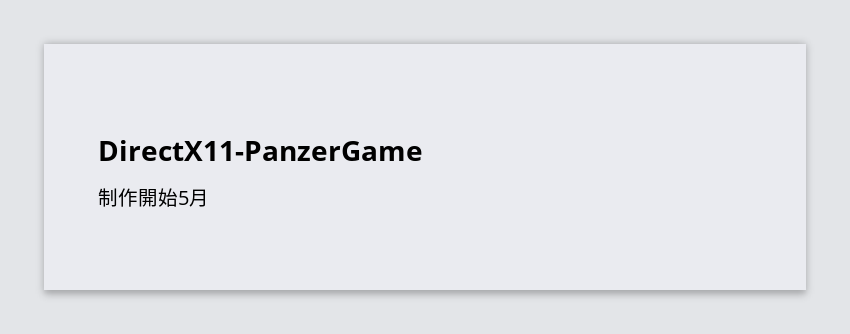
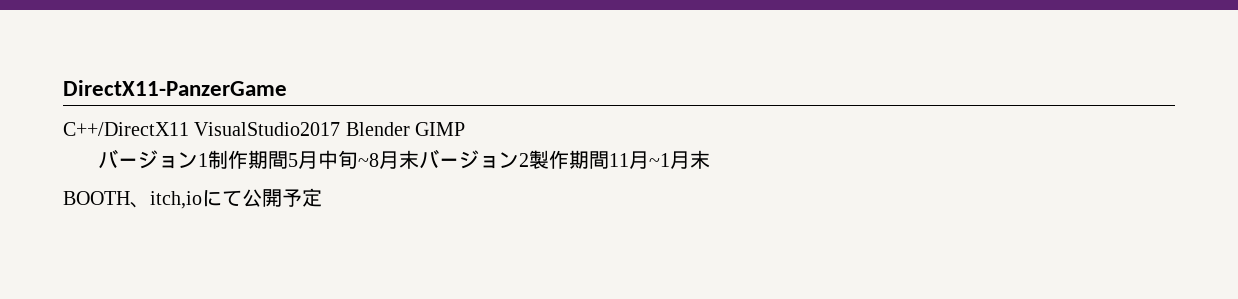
[98,188,209,207] 制作開始5月 -> [63,122,466,136] [98,149,711,169] [63,188,322,209] C++/DirectX11 VisualStudio2017 Blender GIMP // バージョン1制作期間5月中旬~8月末バージョン2製作期間11月~1月末 // BOOTH、itch,ioにて公開予定

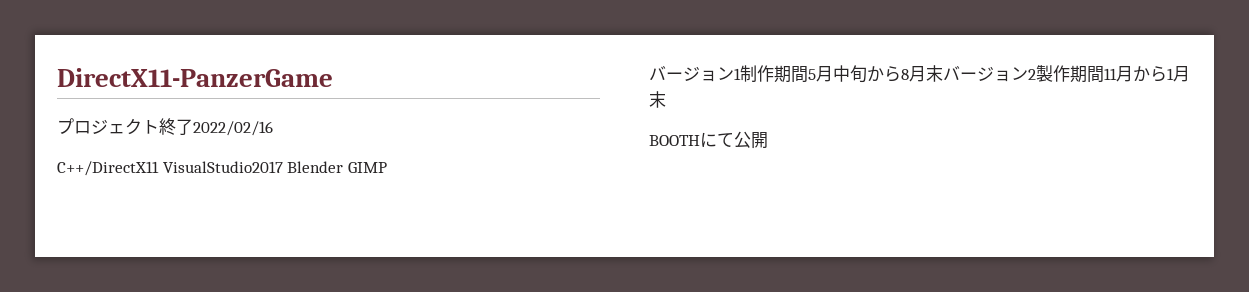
(287, 88) none -> [57,118,273,136] // プロジェクト終了2022/02/16
[358,153,380,167] ~8 -> [867,66,909,82] から8
[649,153,671,167] ~1 -> [1133,66,1174,82] から1
[130,191,202,209] 、itch,io -> (700, 140) none
[282,188,322,207] 予定 -> (768, 140) none

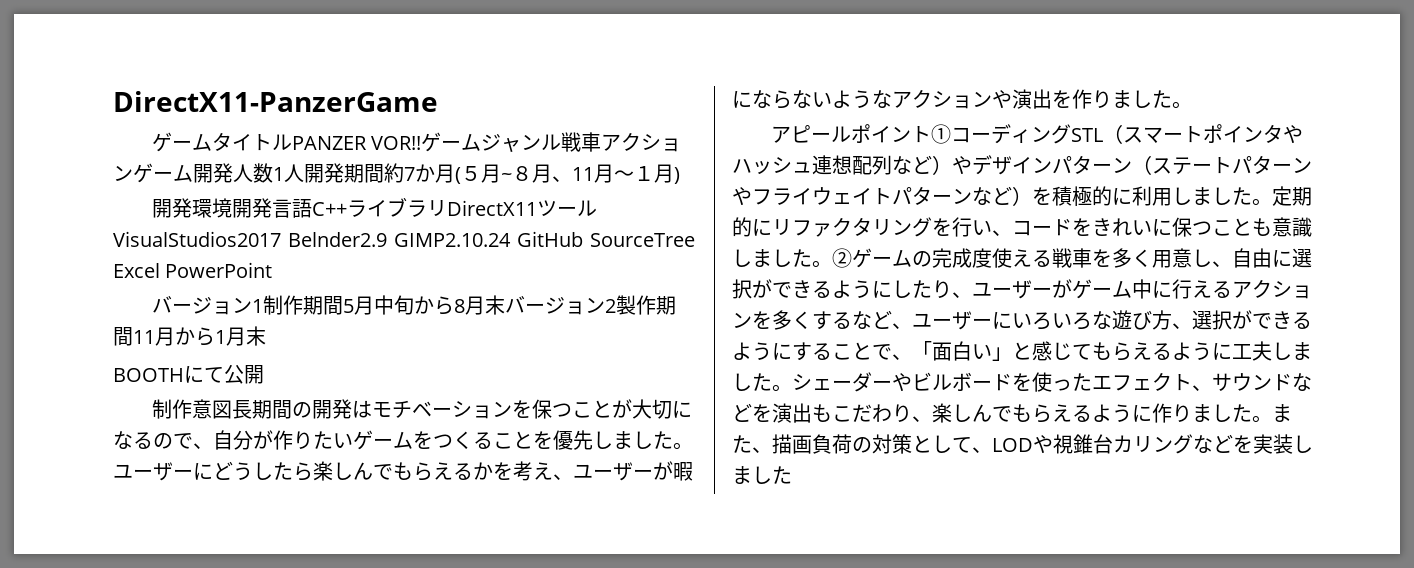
[57,118,273,136] [57,161,387,176] プロジェクト終了2022/02/16 // C++/DirectX11 VisualStudio2017 Blender GIMP -> [151,132,682,152] [113,163,680,184] [151,197,597,218] [113,231,696,247] [113,262,273,278] ゲームタイトルPANZER VOR!!ゲームジャンル戦車アクションゲーム開発人数1人開発期間約7か月(５月~８月、11月～１月) // 開発環境開発言語C++ライブラリDirectX11ツールVisualStudios2017 Belnder2.9 GIMP2.10.24 GitHub SourceTree Excel PowerPoint
(768, 140) none -> [151,399,692,419] [113,430,693,450] [113,461,693,481] [732,89,1192,109] [770,124,1303,144] [732,155,1312,175] [732,186,1312,206] [732,217,1312,237] [732,248,1312,268] [732,279,1312,299] [732,310,1312,330] [732,341,1312,361] [732,372,1312,392] [732,403,1292,423] [732,434,1313,454] [732,466,792,484] // 制作意図長期間の開発はモチベーションを保つことが大切になるので、自分が作りたいゲームをつくることを優先しました。ユーザーにどうしたら楽しんでもらえるかを考え、ユーザーが暇にならないようなアクションや演出を作りました。 // アピールポイント①コーディングSTL（スマートポインタやハッシュ連想配列など）やデザインパターン（ステートパターンやフライウェイトパターンなど）を積極的に利用しました。定期的にリファクタリングを行い、コードをきれいに保つことも意識しました。②ゲームの完成度使える戦車を多く用意し、自由に選択ができるようにしたり、ユーザーがゲーム中に行えるアクションを多くするなど、ユーザーにいろいろな遊び方、選択ができるようにすることで、「面白い」と感じてもらえるように工夫しました。シェーダーやビルボードを使ったエフェクト、サウンドなどを演出もこだわり、楽しんでもらえるように作りました。また、描画負荷の対策として、LODや視錐台カリングなどを実装しました

